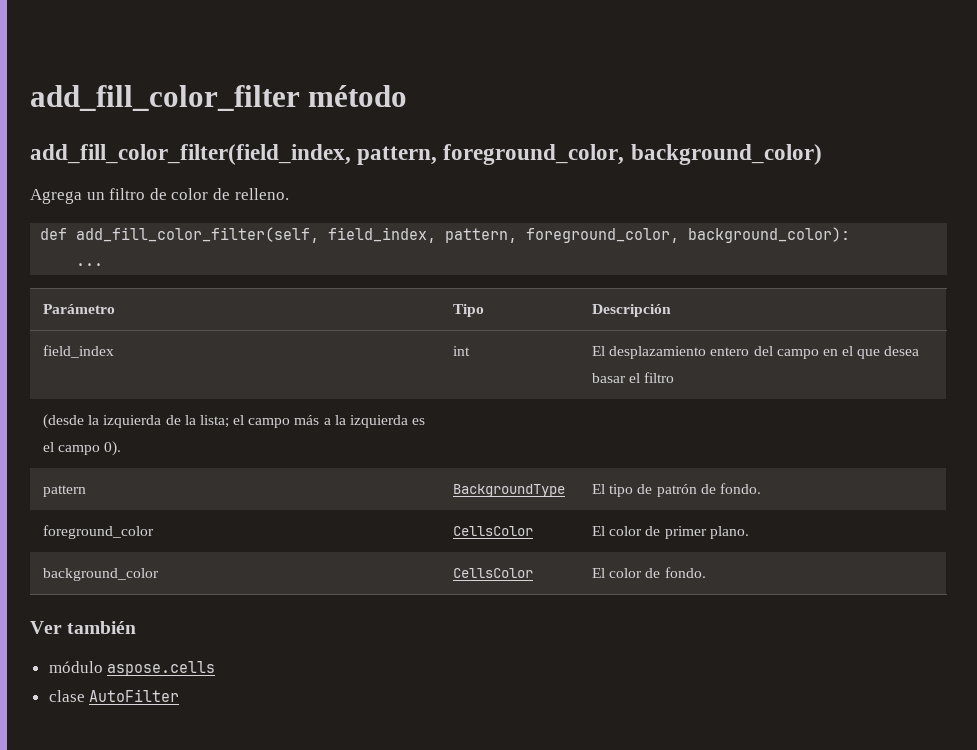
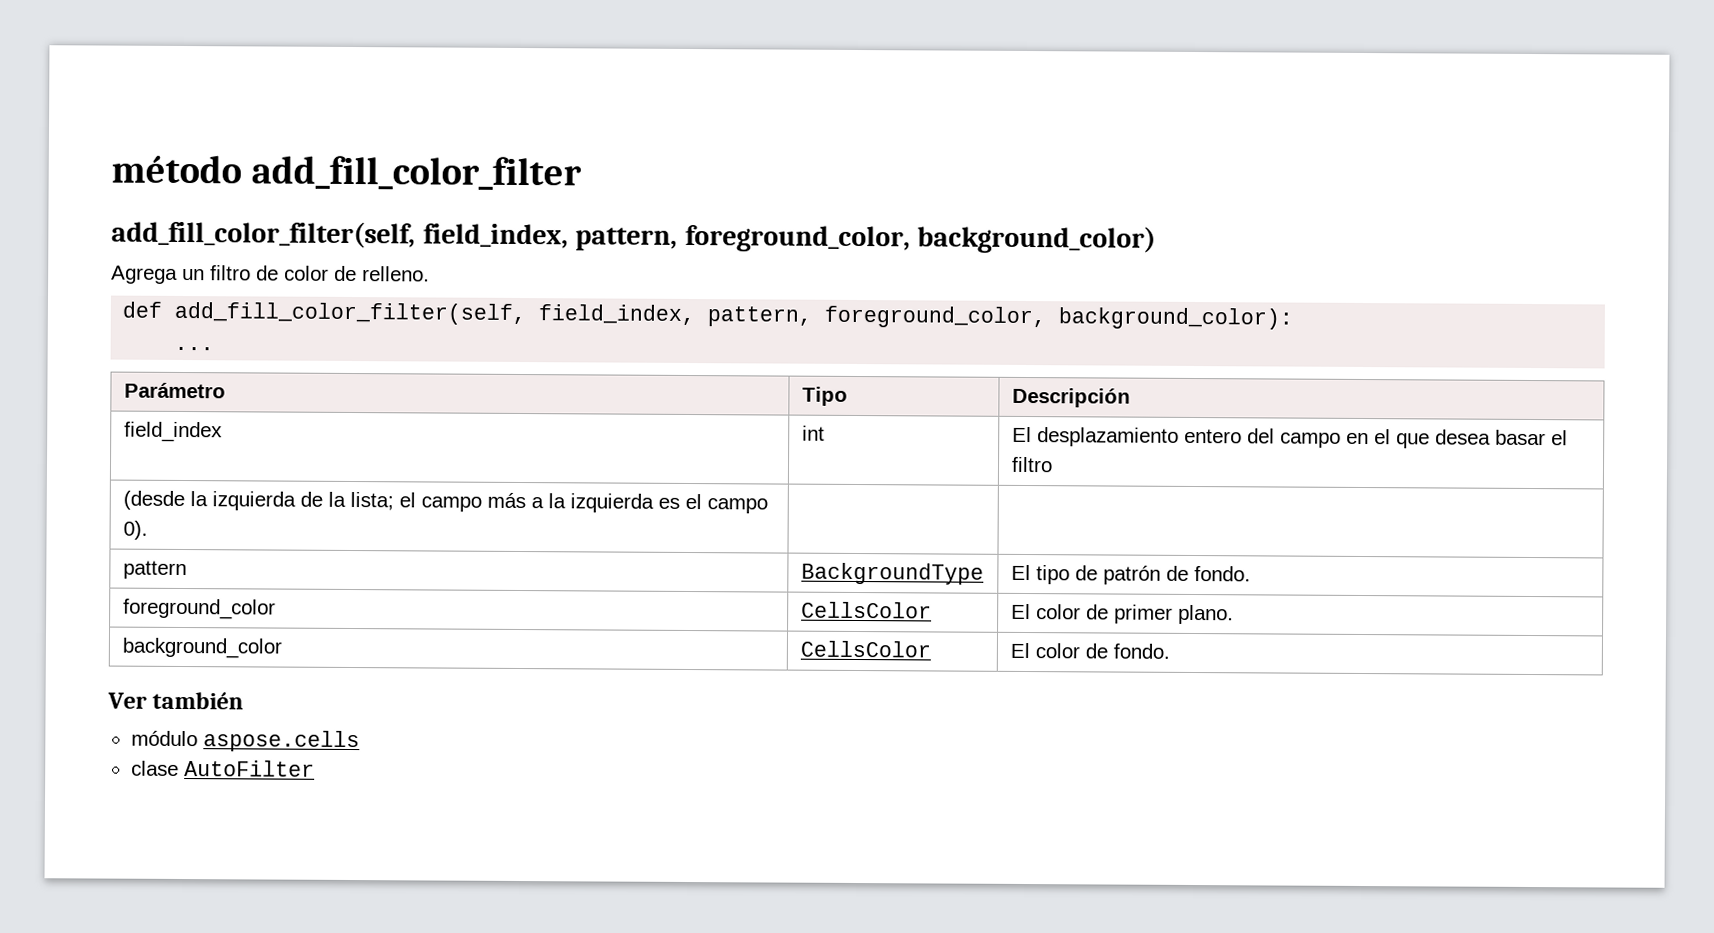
(30, 98) none -> [111,154,242,184] método
[308,85,408,107] [30,144,351,165] método // add_fill_color_filter(field_index, -> [111,220,569,249] // add_fill_color_filter(self, field_index,

